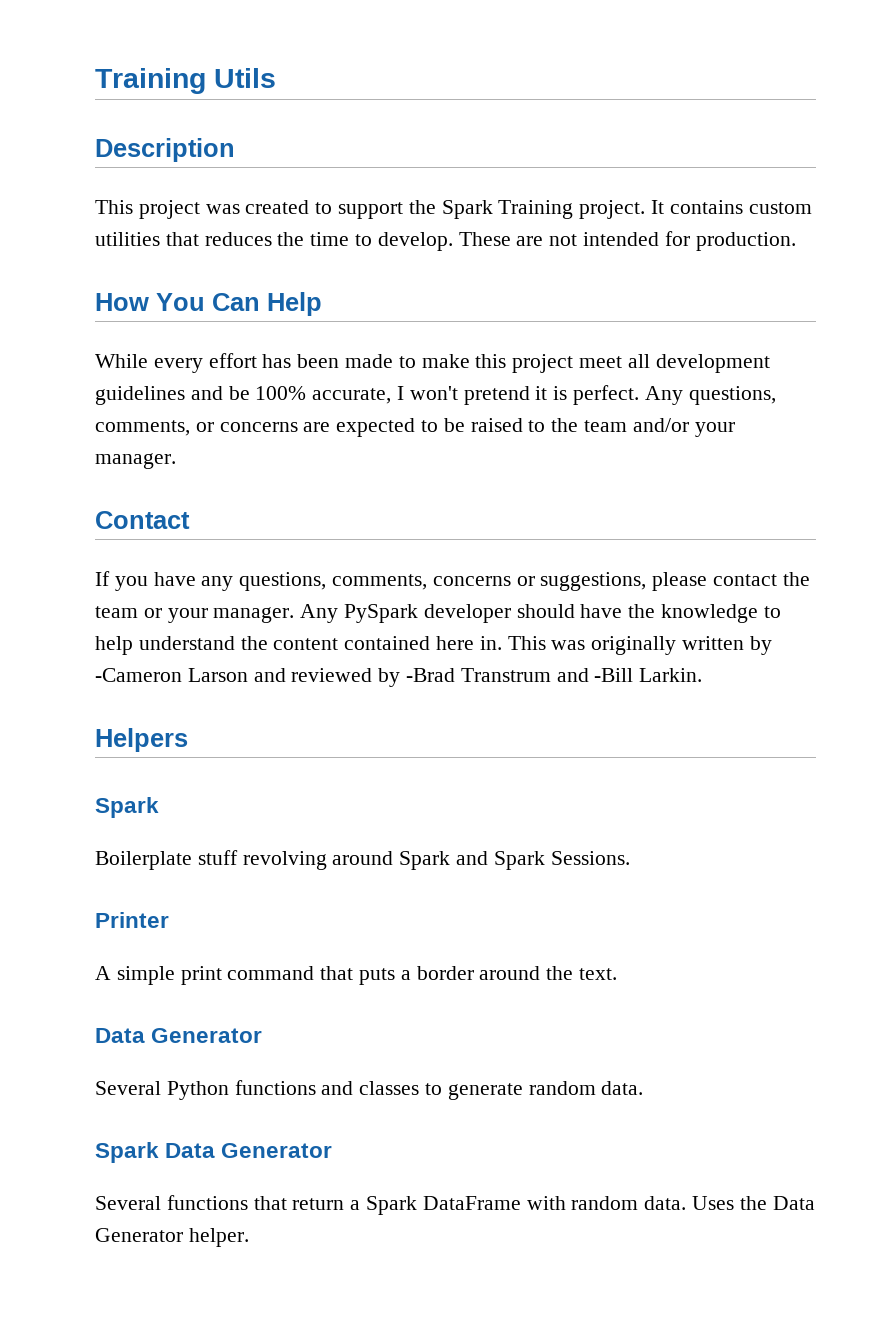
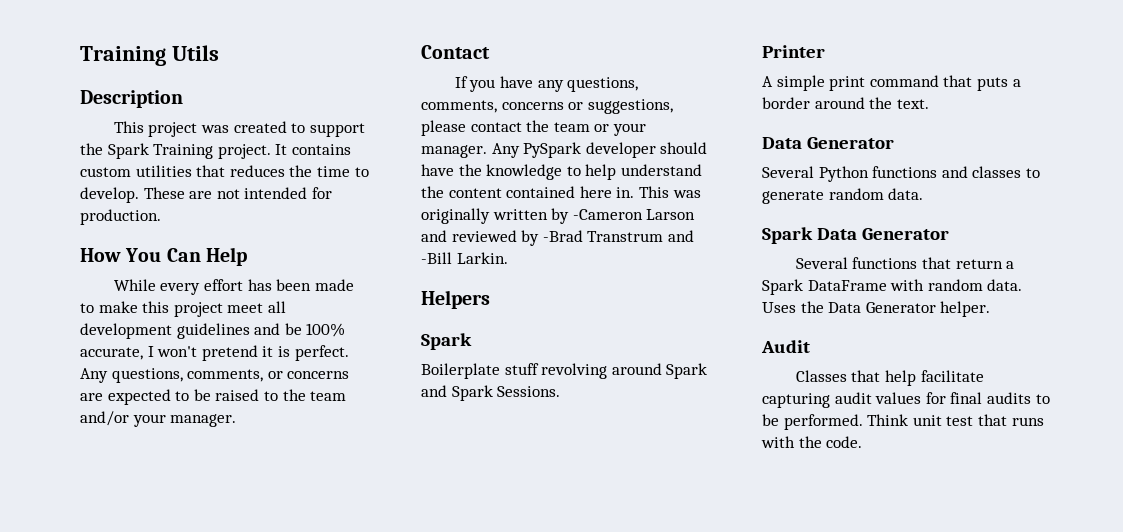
(249, 1237) none -> [761,340,810,353] [795,370,984,386] [762,392,1050,408] [762,414,1044,430] [761,436,863,448] // Audit // Classes that help facilitate capturing audit values for final audits to be performed. Think unit test that runs with the code.

